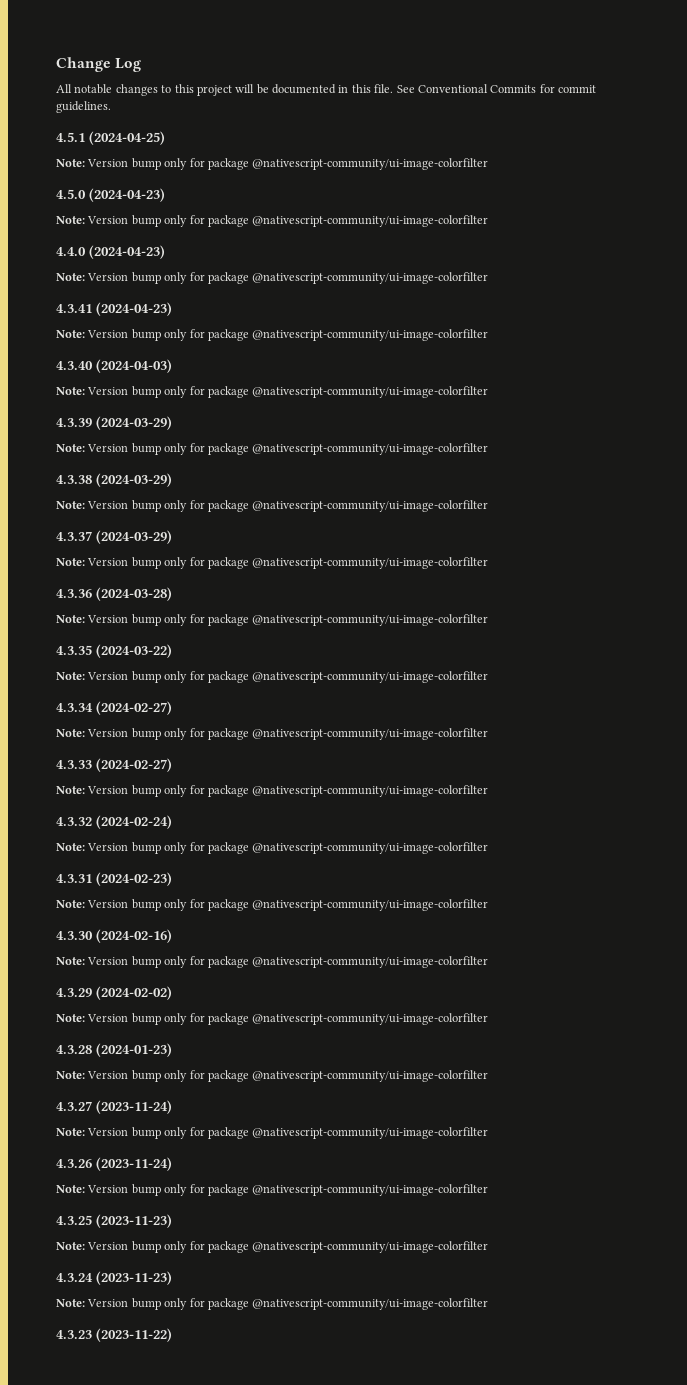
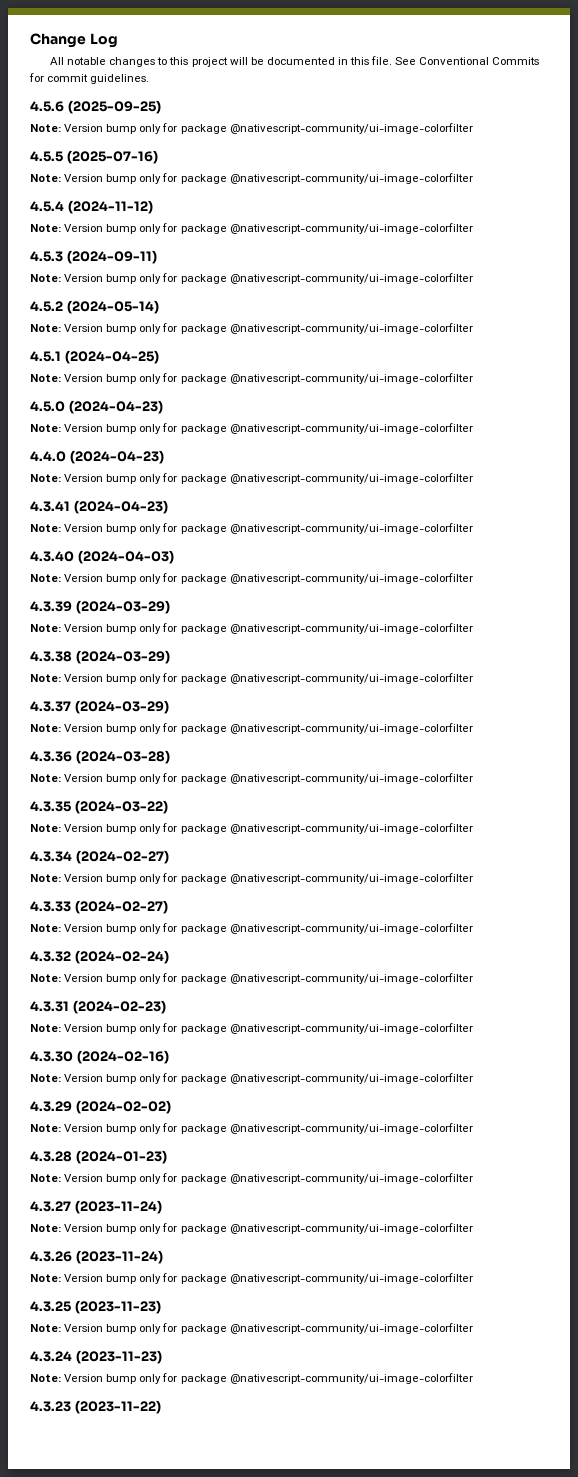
(111, 107) none -> [30,100,161,114] [30,123,473,134] [30,150,158,164] [30,173,473,184] [30,200,153,214] [30,223,473,234] [30,250,157,264] [30,273,473,284] [30,300,159,314] [30,323,473,334] // 4.5.6 (2025-09-25) // Note: Version bump only for package @nativescript-community/ui-image-colorfilter // 4.5.5 (2025-07-16) // Note: Version bump only for package @nativescript-community/ui-image-colorfilter // 4.5.4 (2024-11-12) // Note: Version bump only for package @nativescript-community/ui-image-colorfilter // 4.5.3 (2024-09-11) // Note: Version bump only for package @nativescript-community/ui-image-colorfilter // 4.5.2 (2024-05-14) // Note: Version bump only for package @nativescript-community/ui-image-colorfilter

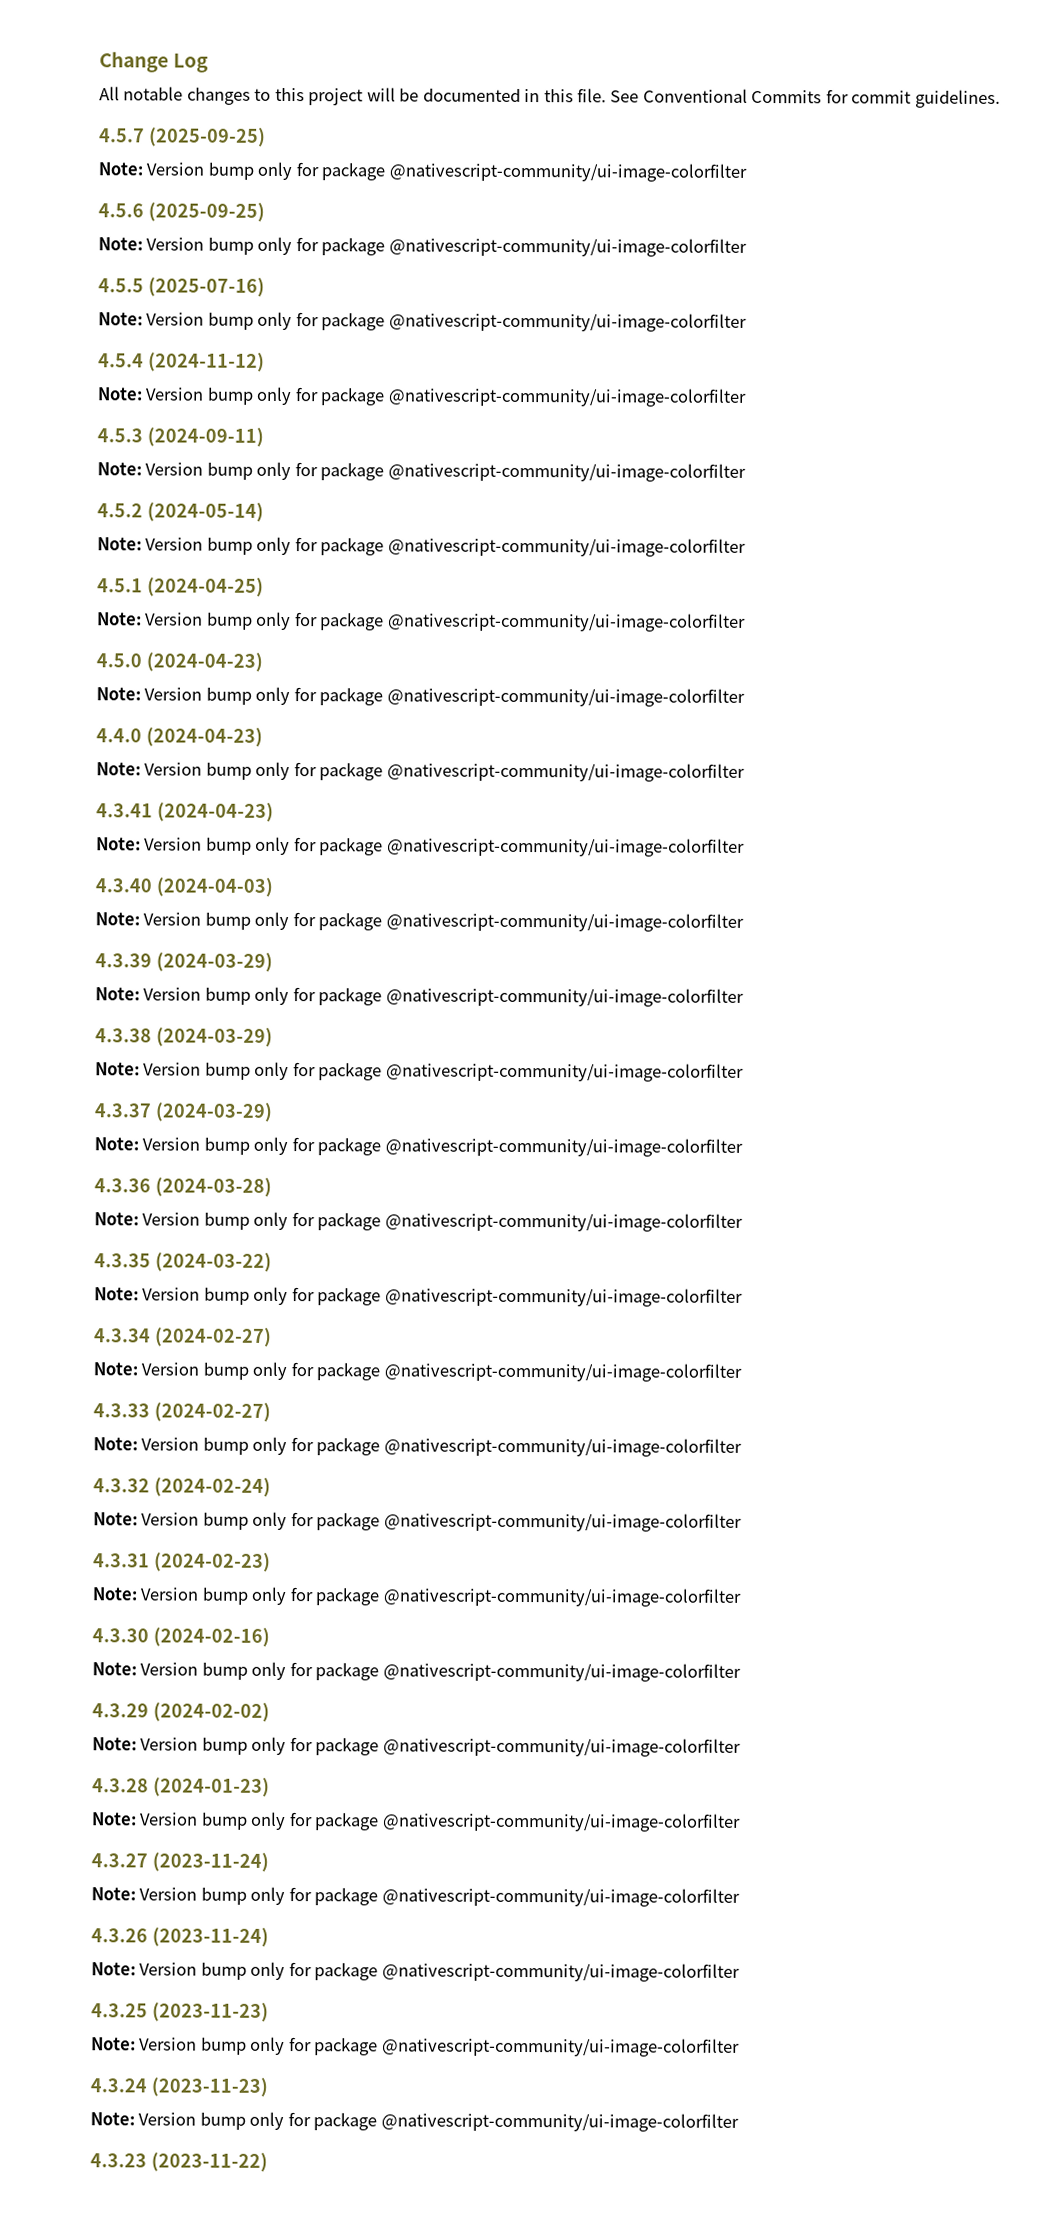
(150, 79) none -> [99,127,266,147] [98,161,747,182] // 4.5.7 (2025-09-25) // Note: Version bump only for package @nativescript-community/ui-image-colorfilter

